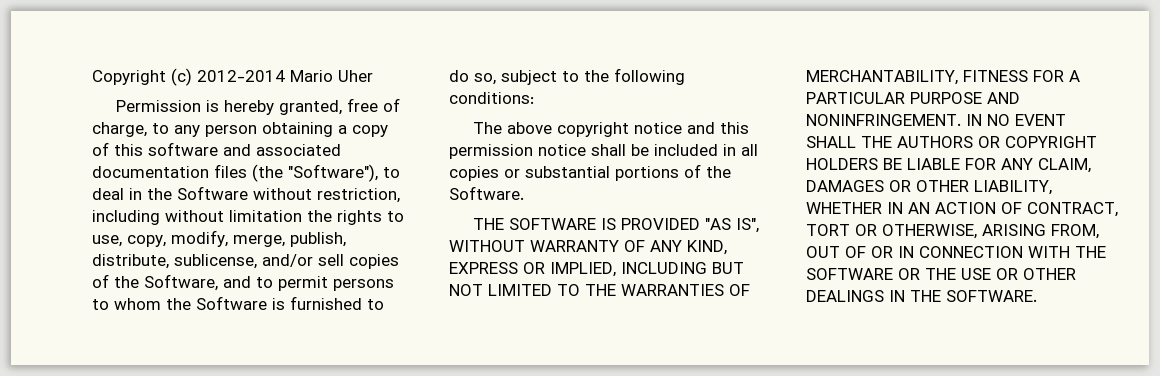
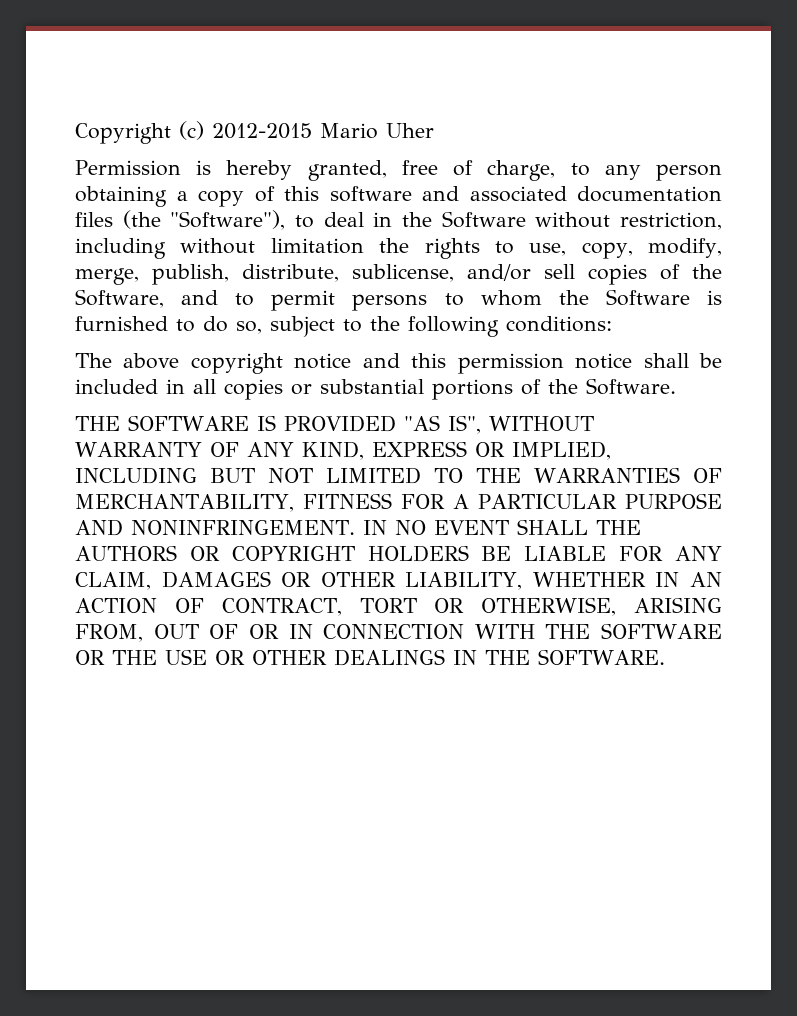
[197,70,285,82] 2012-2014 -> [212,123,312,139] 2012-2015

